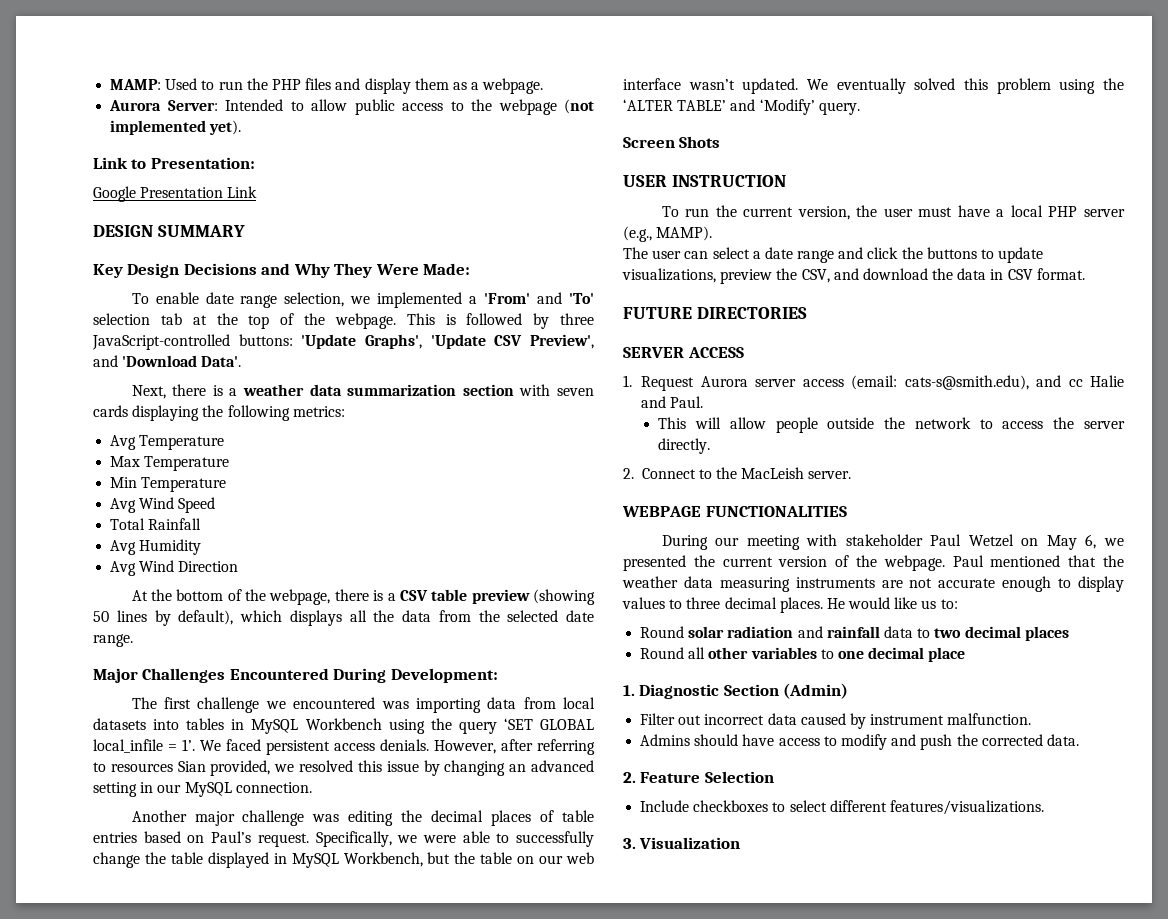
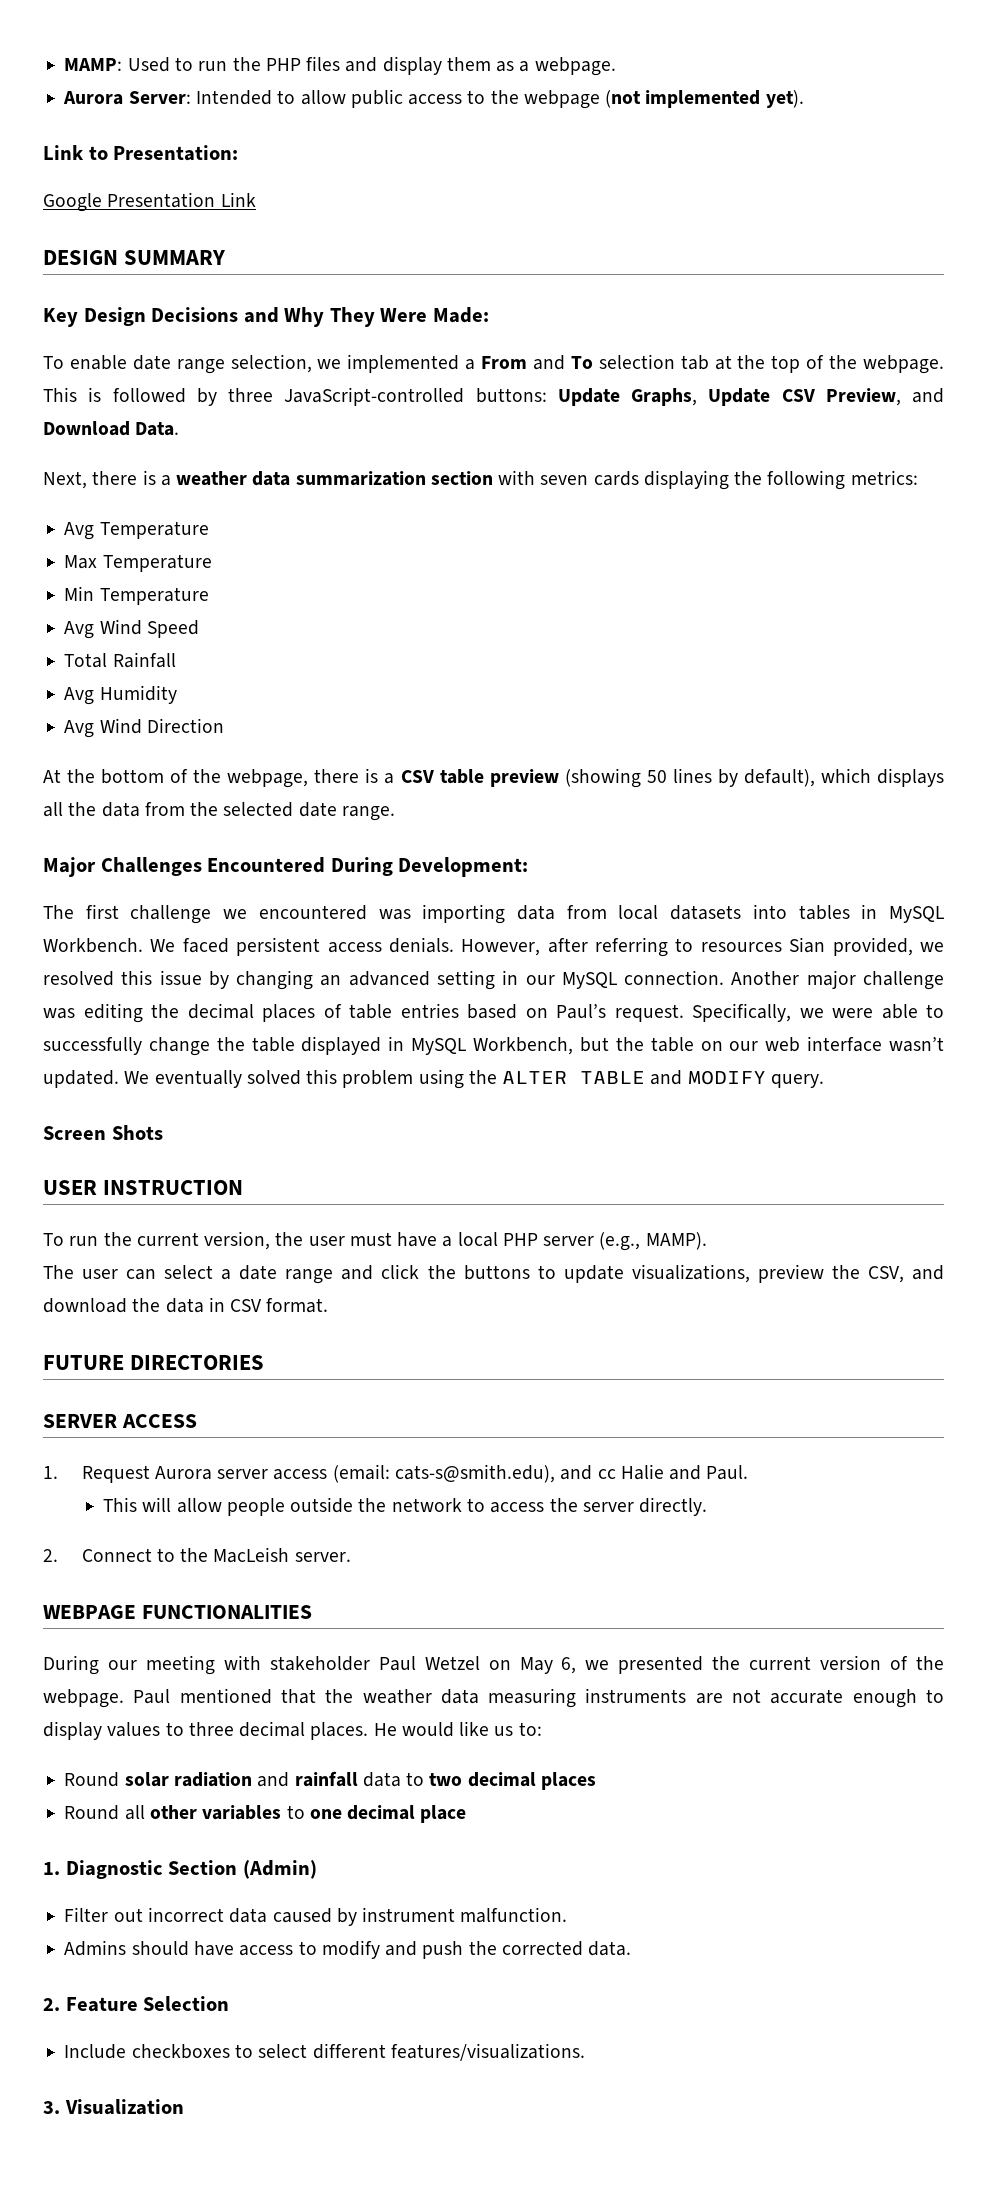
[484,292,594,304] 'From' and 'To' -> [481,355,593,370] From and To
[301,334,594,349] [93,355,242,367] 'Update Graphs', 'Update CSV Preview', and 'Download Data'. -> [557,388,944,406] [43,421,180,436] Update Graphs, Update CSV Preview, and Download Data.
[305,718,595,734] [93,739,195,753] Workbench using the query ‘SET GLOBAL local_infile = 1’. -> [43,938,143,953] Workbench.
(312, 787) // -> (725, 977) none
[623,99,815,115] ‘ALTER TABLE’ and ‘Modify’ -> [502,1070,766,1085] ALTER TABLE and MODIFY

